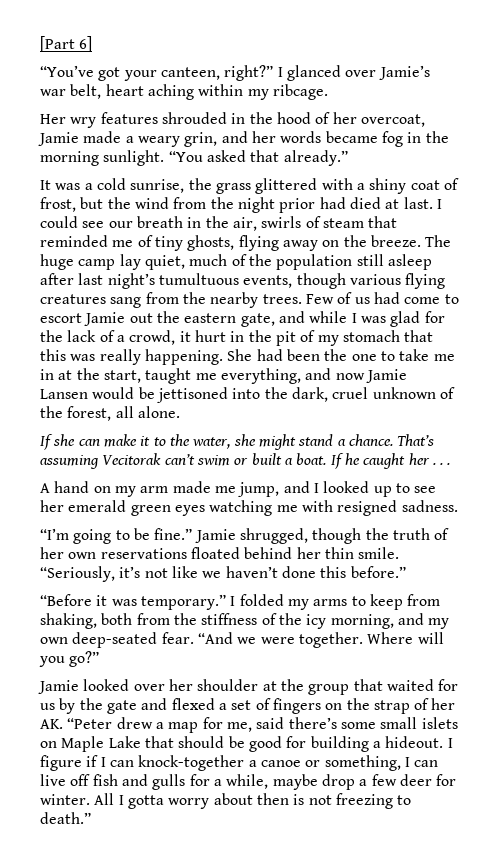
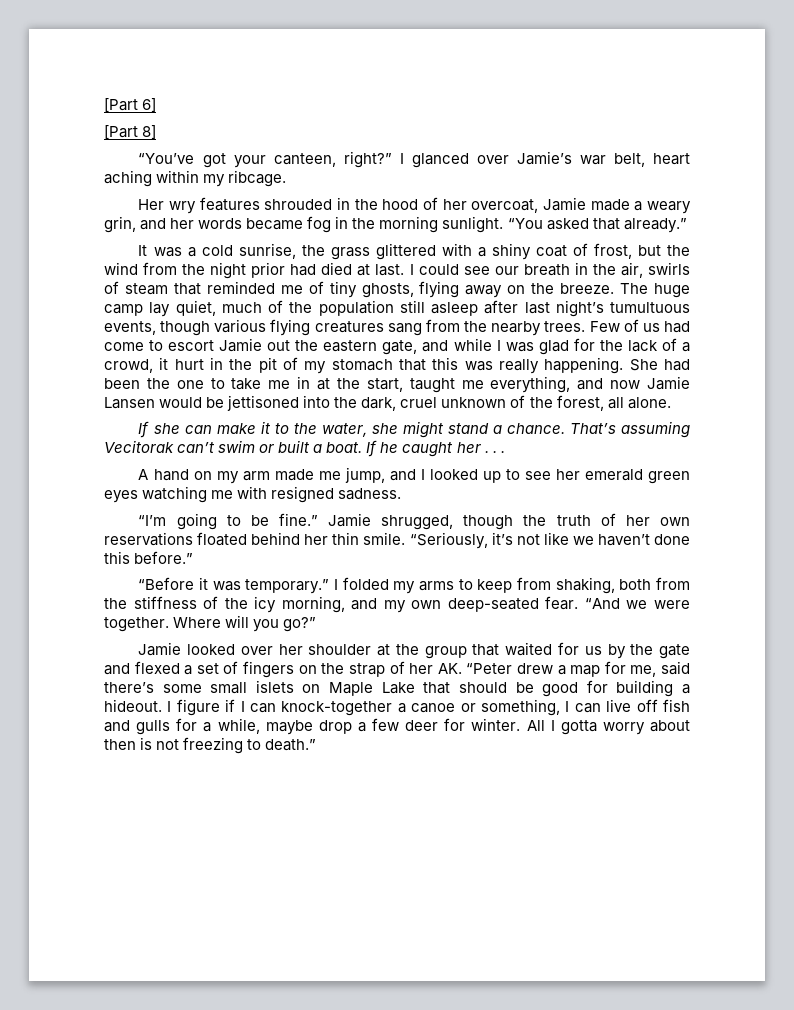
(93, 44) none -> [104,125,157,139] // [Part 8]

